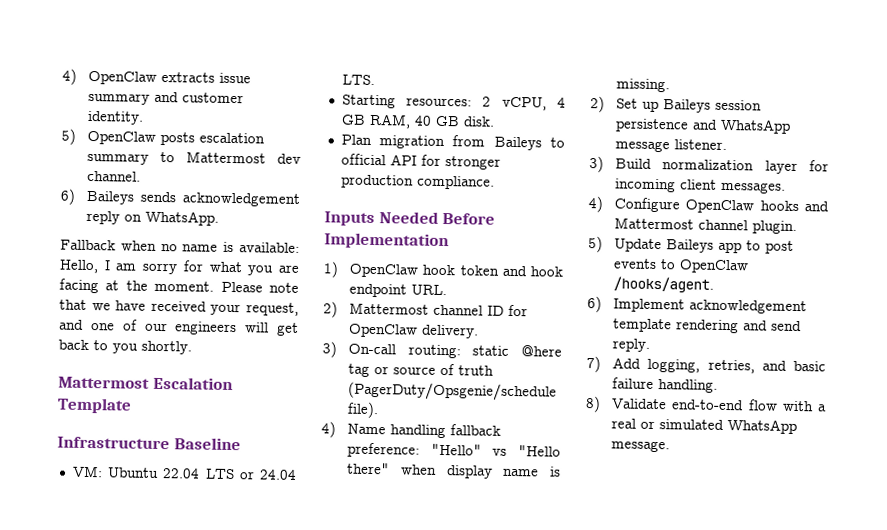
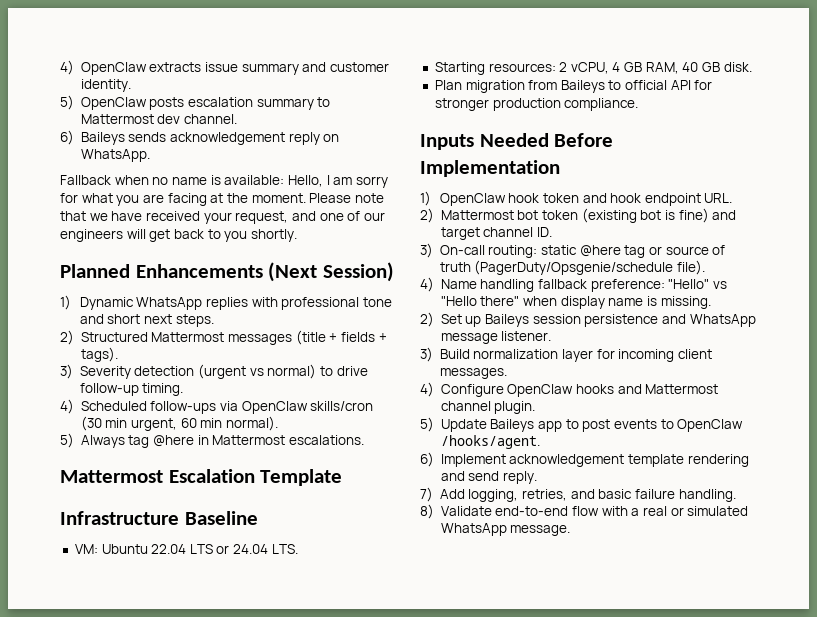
(192, 347) none -> [60,262,394,282] [60,295,392,310] [79,314,214,327] [60,330,387,345] [80,347,118,362] [60,364,368,379] [79,383,184,396] [60,399,374,414] [80,416,278,431] [60,433,364,448] // Planned Enhancements (Next Session) // 1) Dynamic WhatsApp replies with professional tone and short next steps. // 2) Structured Mattermost messages (title + fields + tags). // 3) Severity detection (urgent vs normal) to drive follow-up timing. // 4) Scheduled follow-ups via OpenClaw skills/cron (30 min urgent, 60 min normal). // 5) Always tag @here in Mattermost escalations.
[433,304,529,317] [348,323,480,339] channel ID for OpenClaw delivery. -> [517,208,737,223] [440,227,553,240] bot token (existing bot is fine) and target channel ID.

